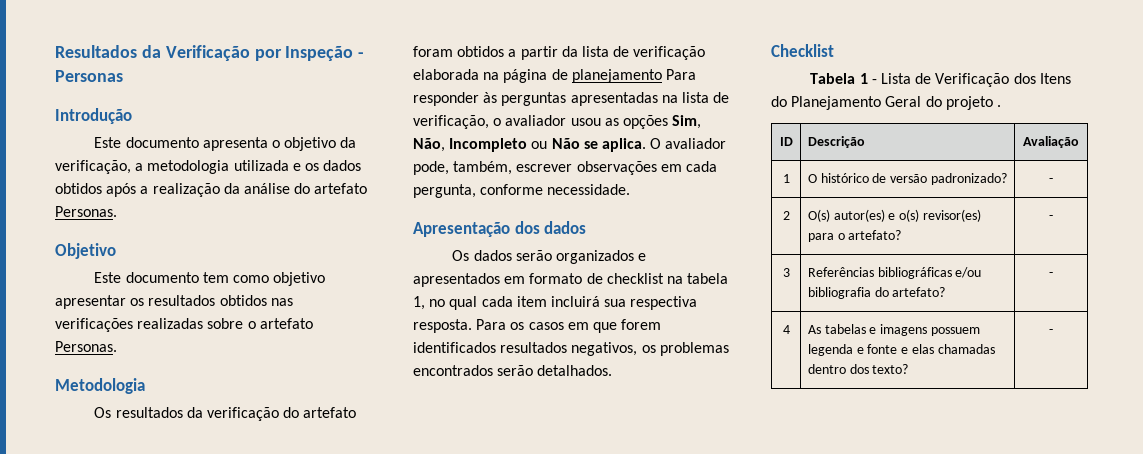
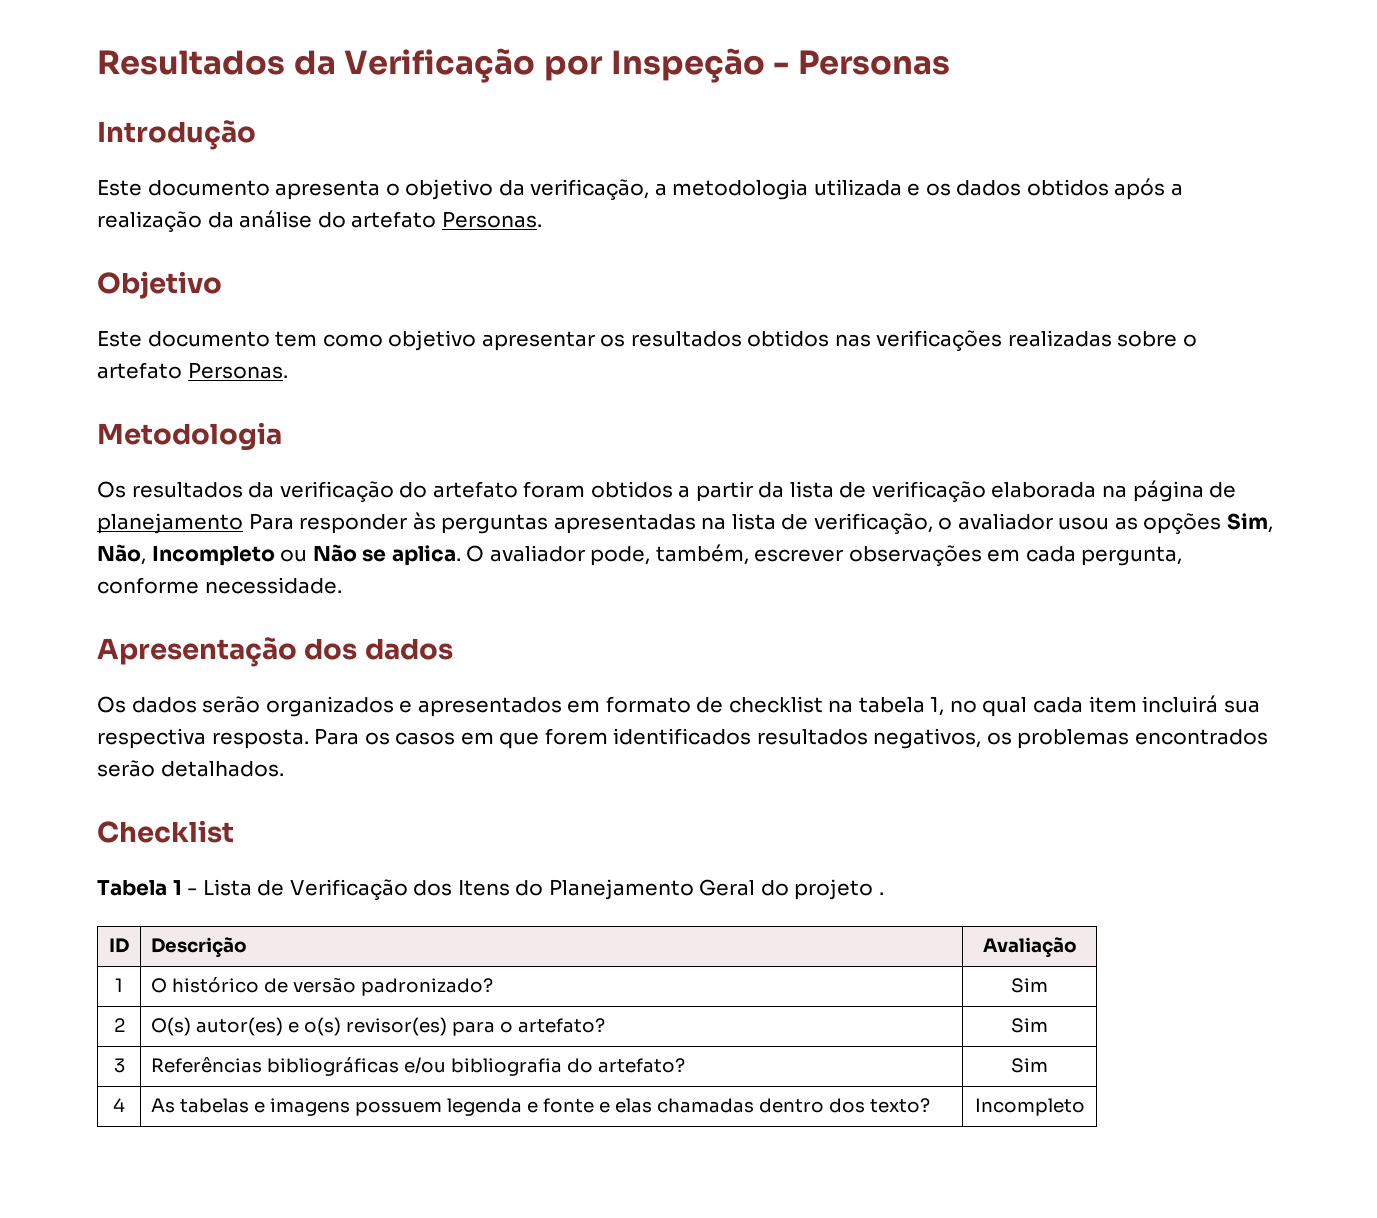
[1049,178,1053,183] - -> [1011,978,1048,993] Sim
[1049,215,1053,220] - -> [1011,1018,1048,1033] Sim
[1049,272,1053,277] - -> [1011,1058,1048,1073] Sim
[1049,329,1053,334] - -> [974,1098,1085,1116] Incompleto

